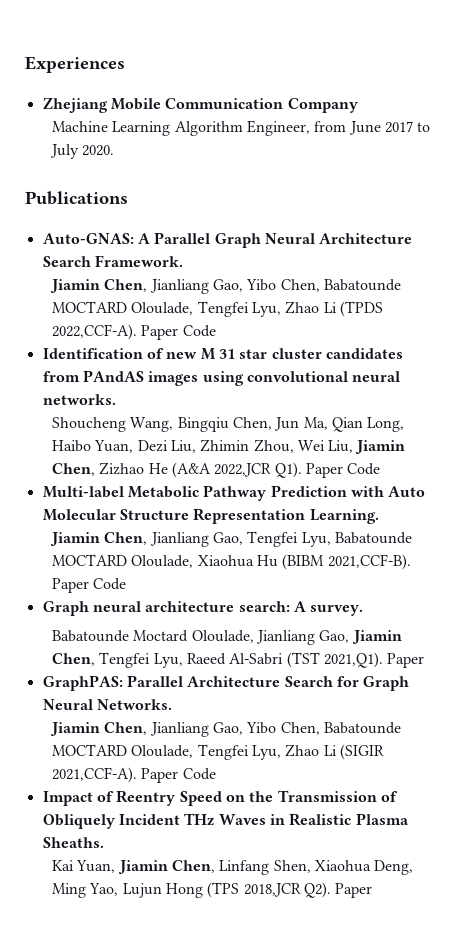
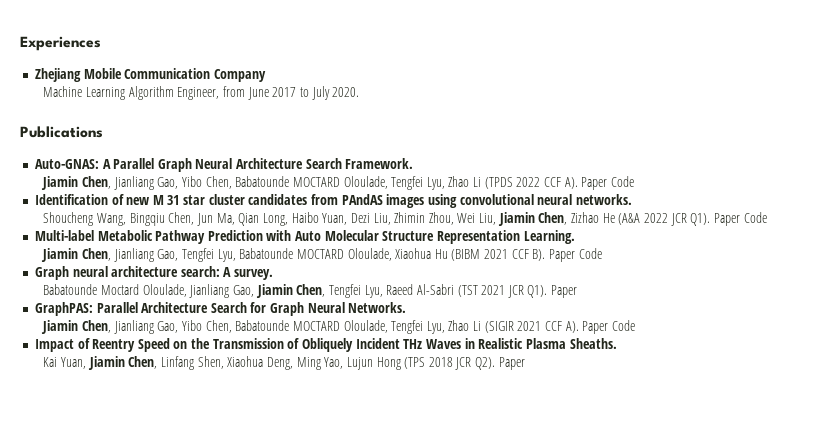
[51,324,137,340] 2022,CCF-A). -> [516,177,578,189] 2022 CCF A).
[214,463,272,477] 2022,JCR -> [643,213,687,226] 2022 JCR
[327,554,411,570] 2021,CCF-B). -> [484,249,546,261] 2021 CCF B).
[323,652,383,668] 2021,Q1). -> [481,285,548,298] 2021 JCR Q1).
[51,767,137,783] 2021,CCF-A). -> [517,321,579,333] 2021 CCF A).
[243,883,301,897] 2018,JCR -> [428,357,472,370] 2018 JCR

